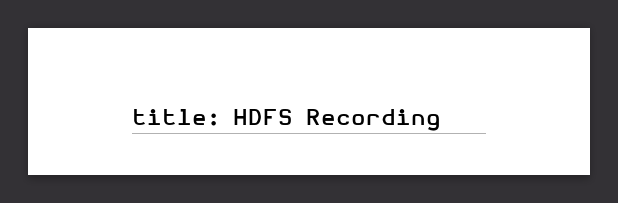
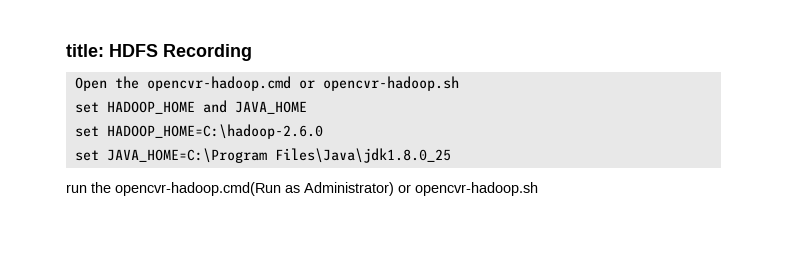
(441, 120) none -> [74,76,459,91] [74,100,307,114] [74,124,323,139] [74,148,451,163] [66,182,538,196] // Open the opencvr-hadoop.cmd or opencvr-hadoop.sh // set HADOOP_HOME and JAVA_HOME // set HADOOP_HOME=C:\hadoop-2.6.0 // set JAVA_HOME=C:\Program Files\Java\jdk1.8.0_25 // run the opencvr-hadoop.cmd(Run as Administrator) or opencvr-hadoop.sh

